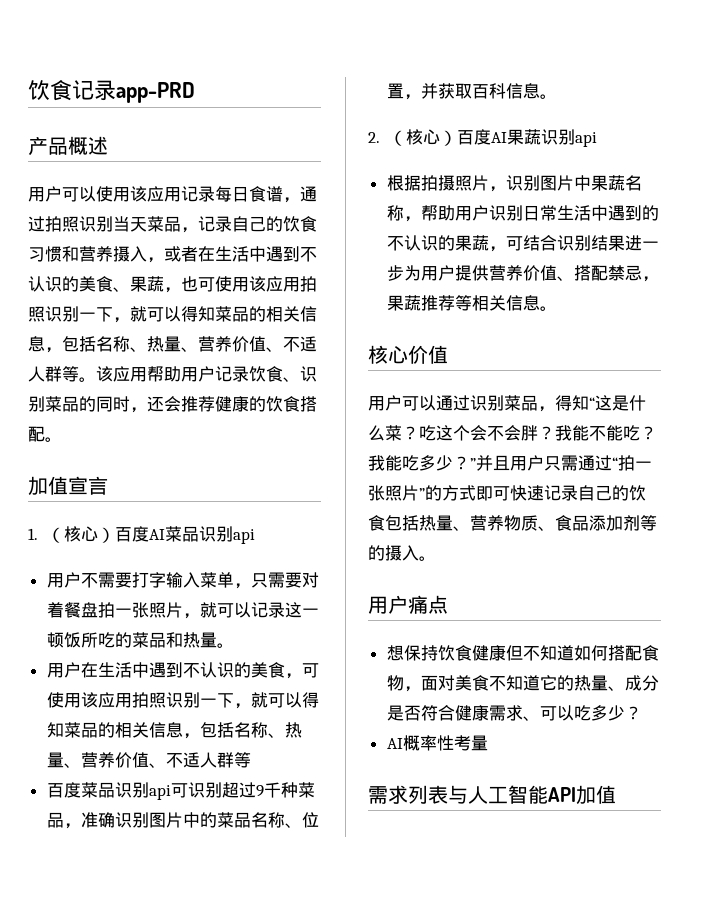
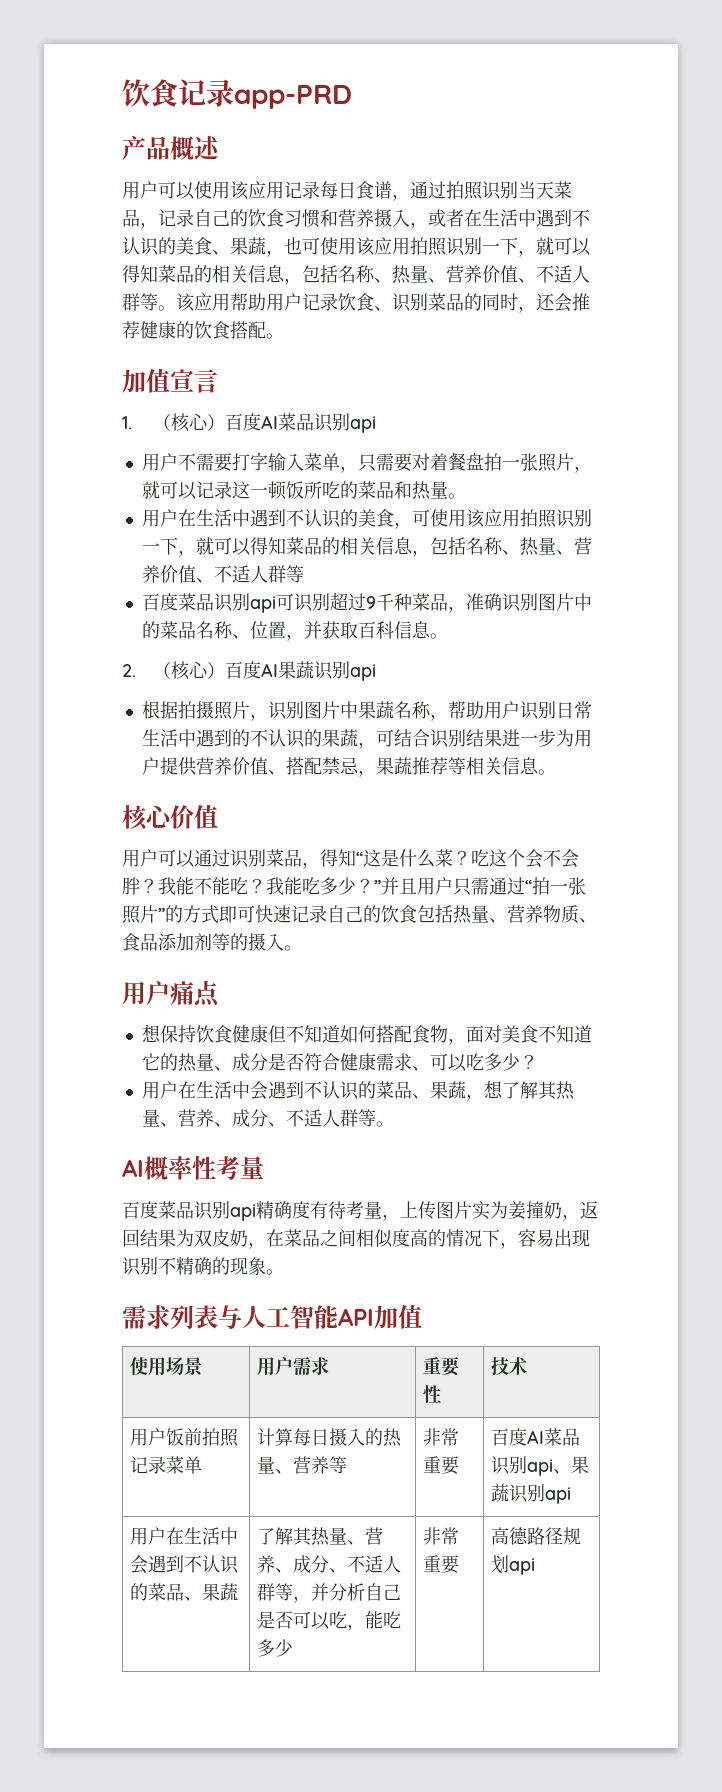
[386,735,488,751] AI概率性考量 -> [141,1080,575,1101] [141,1109,394,1127] [122,1156,264,1180] [122,1201,598,1221] [122,1229,590,1249] [122,1257,284,1276] 用户在生活中会遇到不认识的菜品、果蔬，想了解其热量、营养、成分、不适人群等。 // AI概率性考量 // 百度菜品识别api精确度有待考量，上传图片实为姜撞奶，返回结果为双皮奶，在菜品之间相似度高的情况下，容易出现识别不精确的现象。
(616, 794) none -> [130,1357,204,1376] [257,1357,330,1376] [423,1357,461,1376] [423,1385,442,1404] [491,1357,528,1375] [130,1428,240,1447] [130,1456,203,1474] [257,1428,403,1447] [257,1456,348,1474] [423,1428,460,1446] [423,1456,460,1475] [491,1428,581,1446] [491,1456,590,1476] [491,1484,572,1504] [130,1527,239,1545] [130,1555,240,1574] [130,1583,239,1601] [257,1527,384,1546] [257,1555,402,1573] [257,1583,402,1603] [257,1611,402,1631] [257,1639,294,1657] [423,1527,460,1545] [423,1555,460,1574] [491,1527,582,1545] [491,1555,536,1575] // 使用场景 | 用户需求 | 重要性 | 技术 // 用户饭前拍照记录菜单 | 计算每日摄入的热量、营养等 | 非常重要 | 百度AI菜品识别api、果蔬识别api // 用户在生活中会遇到不认识的菜品、果蔬 | 了解其热量、营养、成分、不适人群等，并分析自己是否可以吃，能吃多少 | 非常重要 | 高德路径规划api

